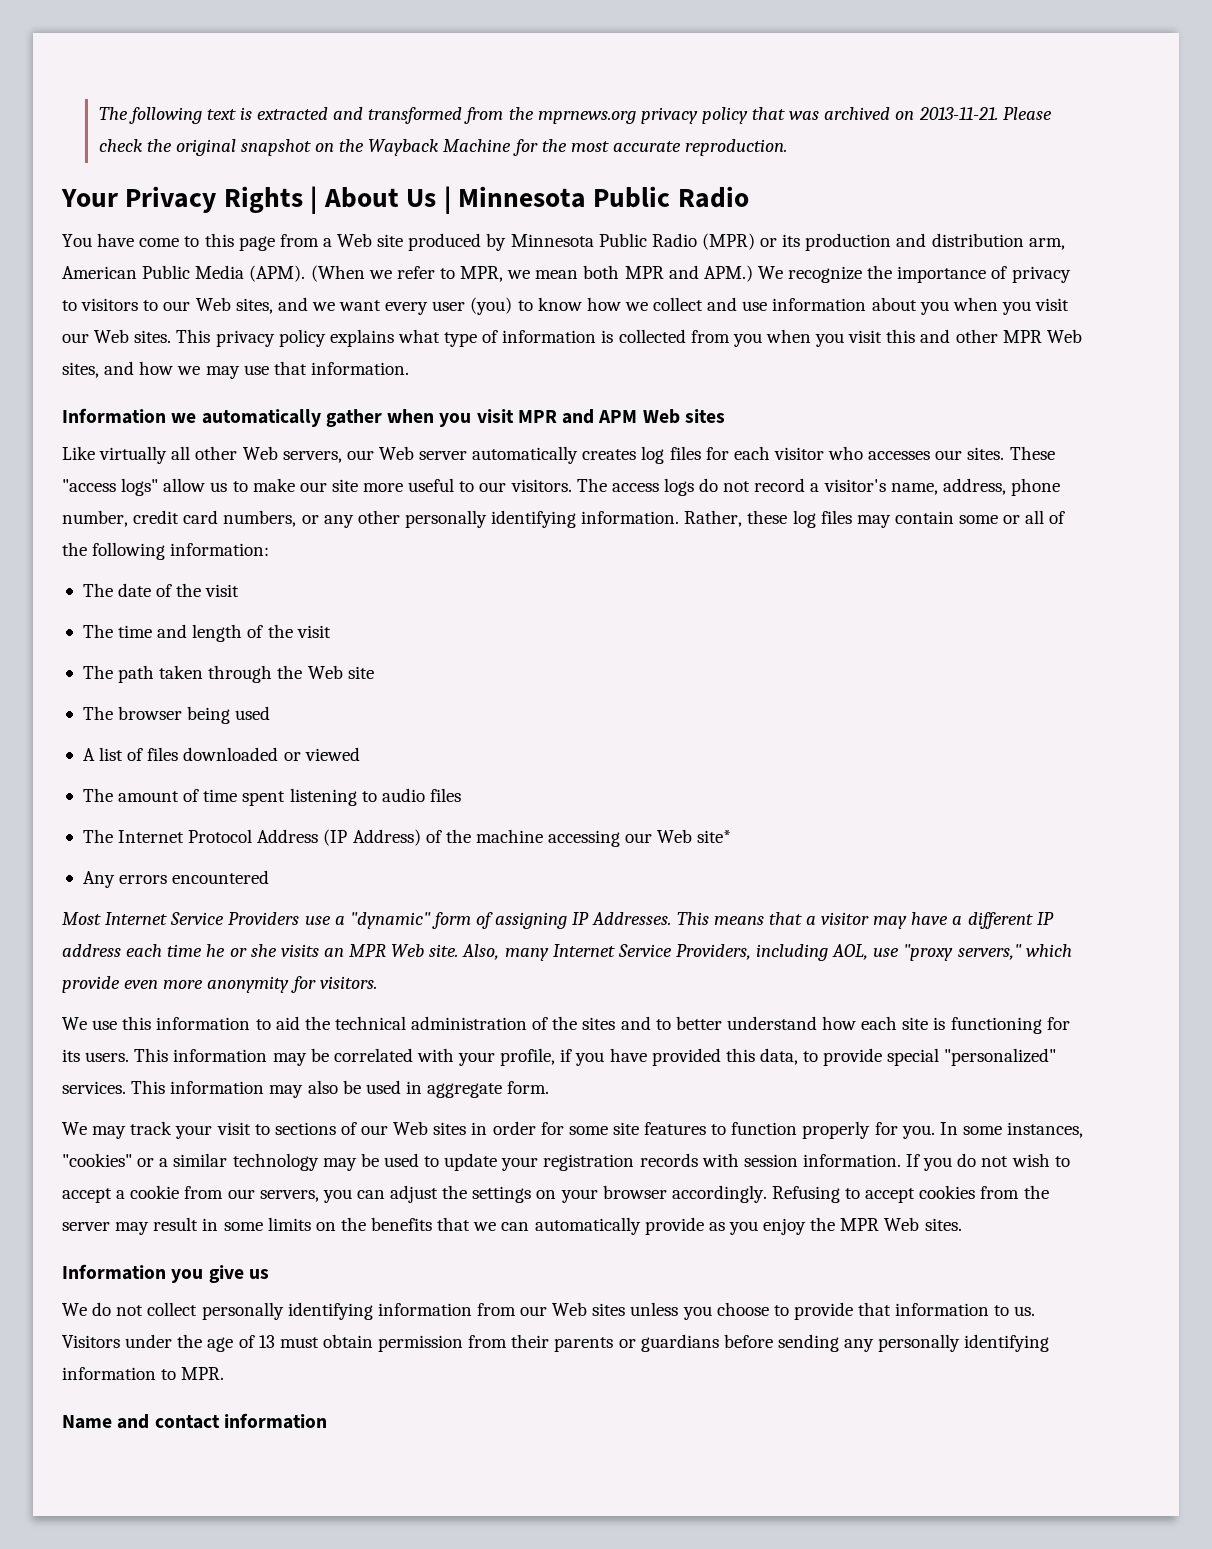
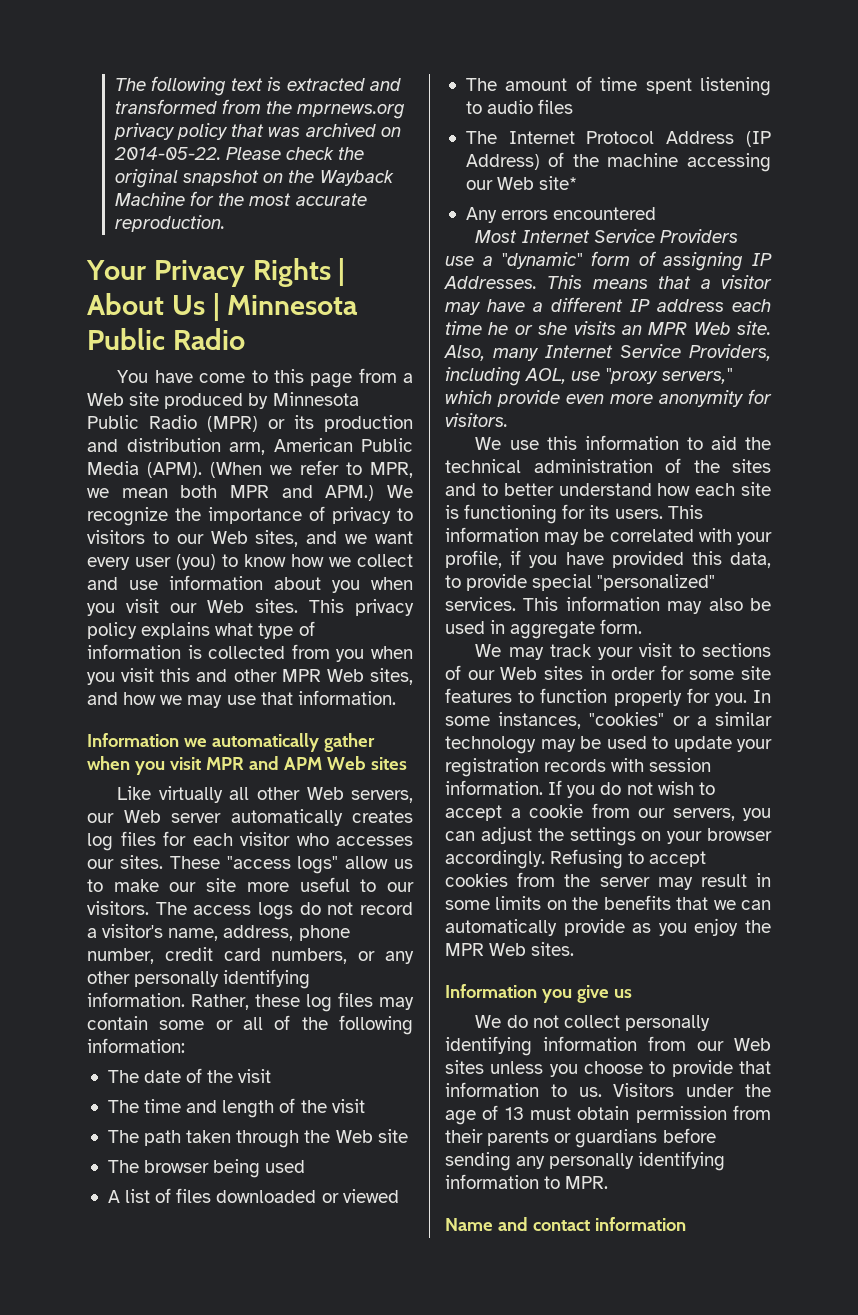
[918,107,998,120] 2013-11-21. -> [113,147,221,160] 2014-05-22.

